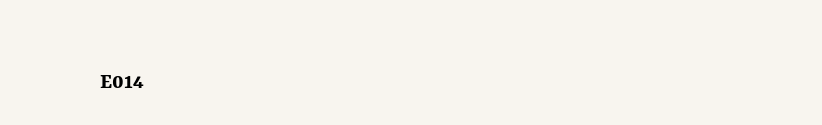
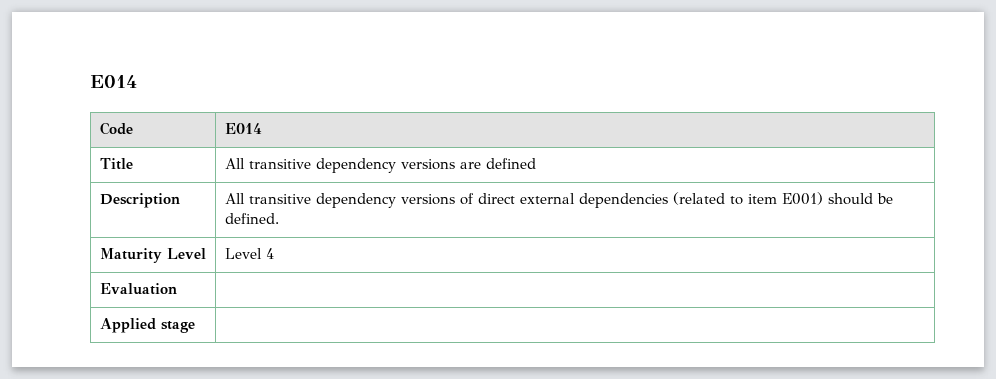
[100,75,144,88] E014 -> [90,75,137,88] [99,122,133,135] [224,123,262,134] [99,158,133,170] [224,158,536,173] [99,193,180,208] [224,192,893,208] [224,213,279,224] [99,248,206,263] [224,248,274,259] [99,283,177,295] [99,318,195,333] E014 // Code | E014 // Title | All transitive dependency versions are defined // Description | All transitive dependency versions of direct external dependencies (related to item E001) should be defined. // Maturity Level | Level 4 // Evaluation | // Applied stage |

